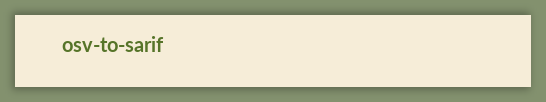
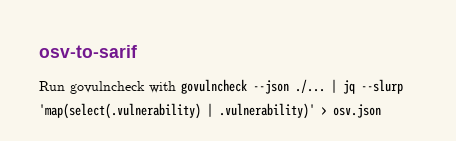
(164, 44) none -> [39,79,403,94] [39,103,381,119] // Run govulncheck with govulncheck --json ./... | jq --slurp 'map(select(.vulnerability) | .vulnerability)' > osv.json

